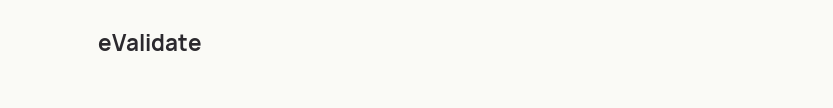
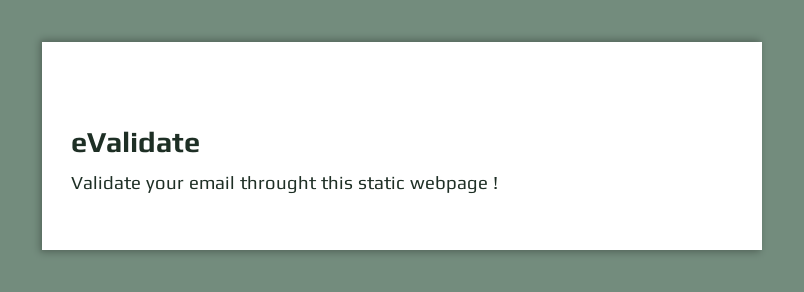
(202, 42) none -> [71,176,498,194] // Validate your email throught this static webpage !

